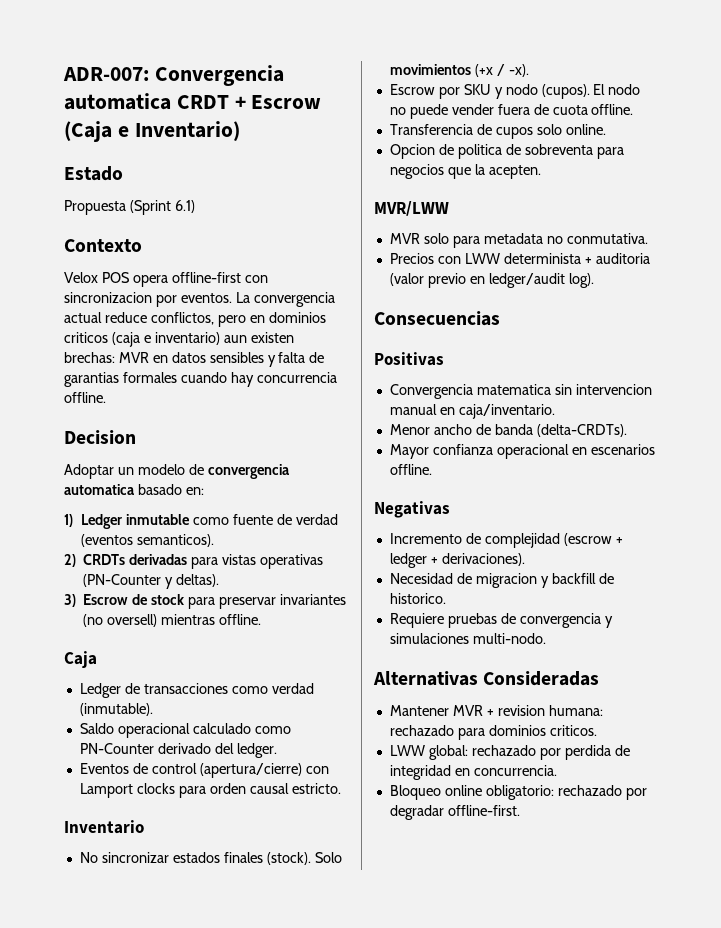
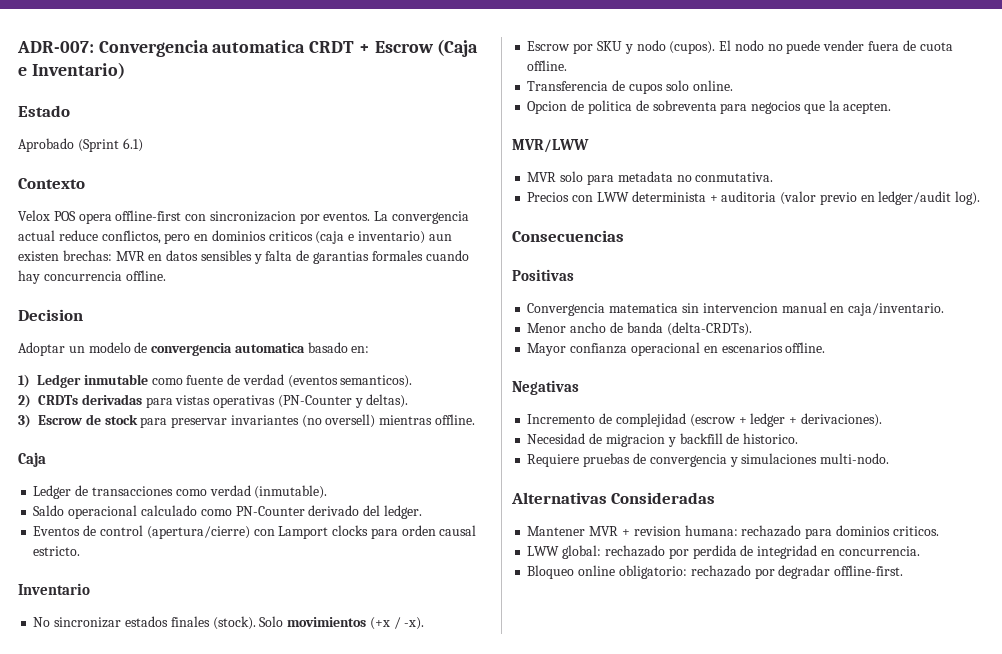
[64,200,126,215] Propuesta -> [18,138,74,152] Aprobado

